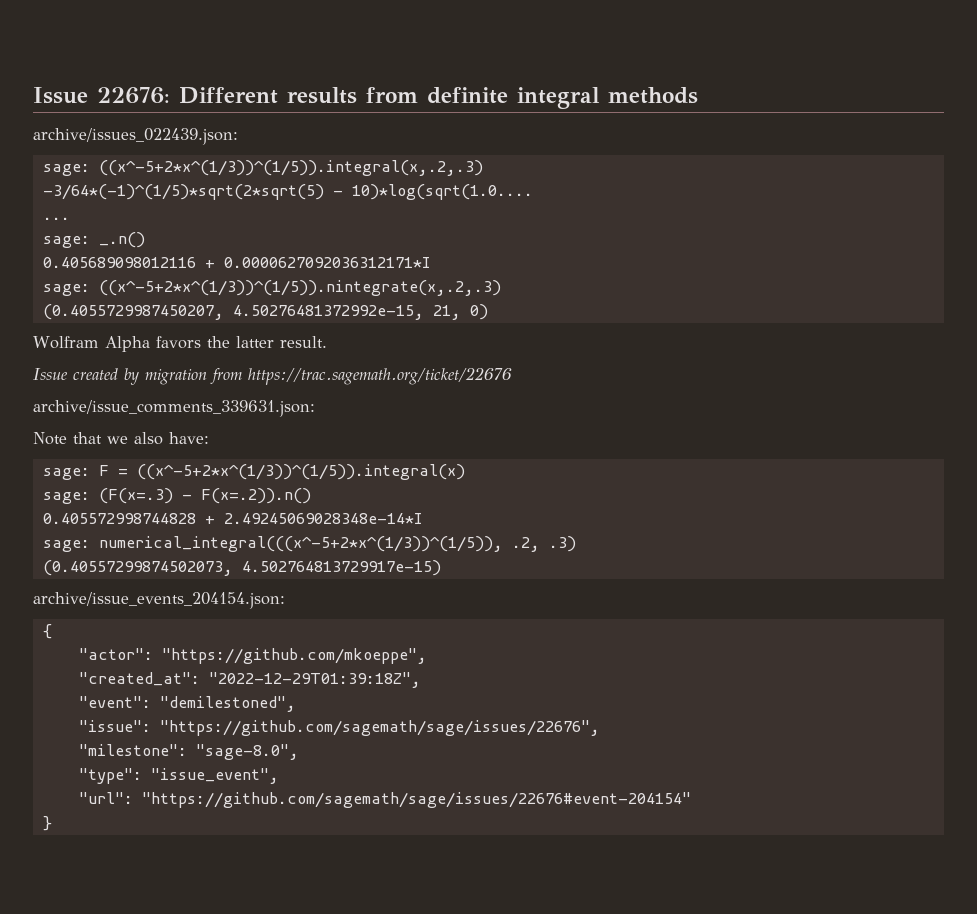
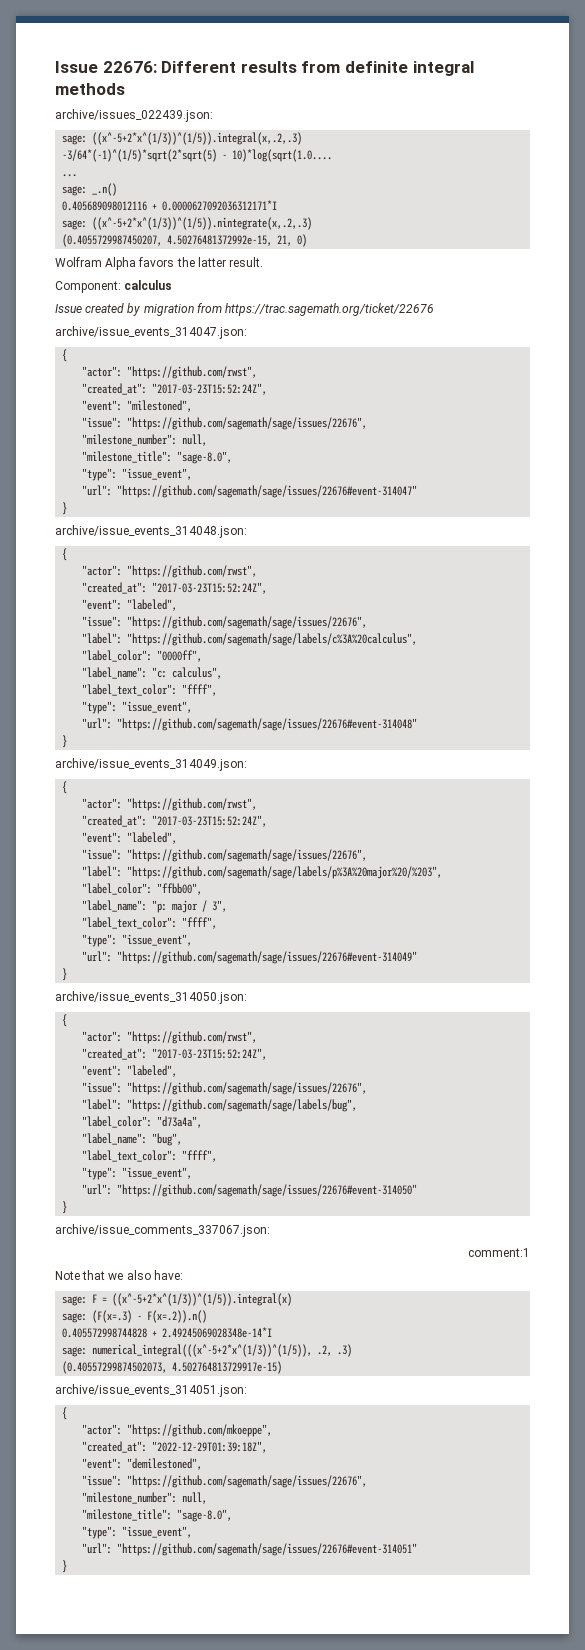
(327, 342) none -> [55,280,173,293] // Component: calculus
[33,400,315,417] archive/issue_comments_339631.json: -> [55,326,247,339] [62,349,68,362] [82,366,258,379] [82,383,268,395] [82,400,193,412] [82,417,368,430] [82,434,208,446] [82,451,233,464] [82,468,193,481] [82,485,418,498] [62,502,68,515] [55,525,247,538] [62,548,68,561] [82,565,258,578] [82,582,268,594] [82,599,178,611] [82,616,368,629] [82,633,418,646] [82,650,203,662] [82,667,223,679] [82,684,218,696] [82,701,193,714] [82,718,418,731] [62,735,68,748] [55,758,247,771] [62,781,68,794] [82,798,258,811] [82,815,268,827] [82,832,178,844] [82,849,368,862] [82,866,443,879] [82,883,203,895] [82,900,228,913] [82,917,218,929] [82,934,193,947] [82,951,418,964] [62,968,68,981] [55,991,247,1004] [62,1014,68,1027] [82,1031,258,1044] [82,1048,268,1060] [82,1065,178,1077] [82,1082,368,1095] [82,1099,358,1112] [82,1116,203,1128] [82,1133,183,1146] [82,1150,218,1162] [82,1167,193,1180] [82,1184,418,1197] [62,1201,68,1214] [55,1224,270,1237] [468,1248,530,1257] archive/issue_events_314047.json: // { // "actor": "https://github.com/rwst", // "created_at": "2017-03-23T15:52:24Z", // "event": "milestoned", // "issue": "https://github.com/sagemath/sage/issues/22676", // "milestone_number": null, // "milestone_title": "sage-8.0", // "type": "issue_event", // "url": "https://github.com/sagemath/sage/issues/22676#event-314047" // } // archive/issue_events_314048.json: // { // "actor": "https://github.com/rwst", // "created_at": "2017-03-23T15:52:24Z", // "event": "labeled", // "issue": "https://github.com/sagemath/sage/issues/22676", // "label": "https://github.com/sagemath/sage/labels/c%3A%20calculus", // "label_color": "0000ff", // "label_name": "c: calculus", // "label_text_color": "ffff", // "type": "issue_event", // "url": "https://github.com/sagemath/sage/issues/22676#event-314048" // } // archive/issue_events_314049.json: // { // "actor": "https://github.com/rwst", // "created_at": "2017-03-23T15:52:24Z", // "event": "labeled", // "issue": "https://github.com/sagemath/sage/issues/22676", // "label": "https://github.com/sagemath/sage/labels/p%3A%20major%20/%203", // "label_color": "ffbb00", // "label_name": "p: major / 3", // "label_text_color": "ffff", // "type": "issue_event", // "url": "https://github.com/sagemath/sage/issues/22676#event-314049" // } // archive/issue_events_314050.json: // { // "actor": "https://github.com/rwst", // "created_at": "2017-03-23T15:52:24Z", // "event": "labeled", // "issue": "https://github.com/sagemath/sage/issues/22676", // "label": "https://github.com/sagemath/sage/labels/bug", // "label_color": "d73a4a", // "label_name": "bug", // "label_text_color": "ffff", // "type": "issue_event", // "url": "https://github.com/sagemath/sage/issues/22676#event-314050" // } // archive/issue_comments_337067.json: // comment:1
[33,592,285,609] archive/issue_events_204154.json: -> [55,1384,247,1397] archive/issue_events_314051.json:
[78,744,299,760] [78,768,279,784] [78,792,691,808] "milestone": "sage-8.0", // "type": "issue_event", // "url": "https://github.com/sagemath/sage/issues/22676#event-204154" -> [82,1492,208,1504] [82,1509,233,1522] [82,1526,193,1539] [82,1543,418,1556] "milestone_number": null, // "milestone_title": "sage-8.0", // "type": "issue_event", // "url": "https://github.com/sagemath/sage/issues/22676#event-314051"

